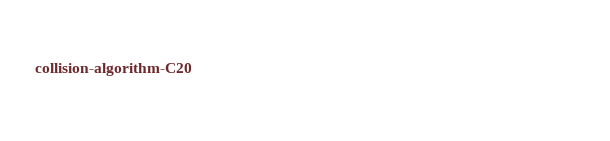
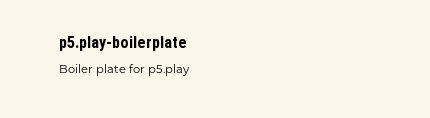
[35,63,192,76] collision-algorithm-C20 -> [59,36,187,51] [59,64,191,76] p5.play-boilerplate // Boiler plate for p5.play

